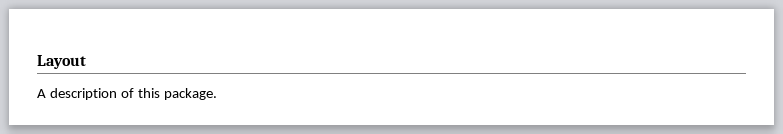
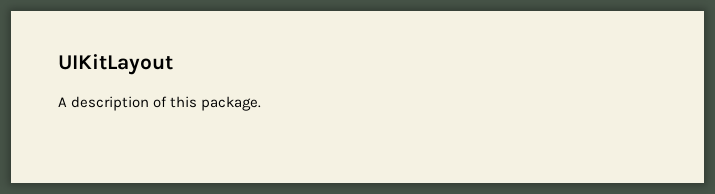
[37,55,86,69] Layout -> [58,54,173,75] UIKitLayout

